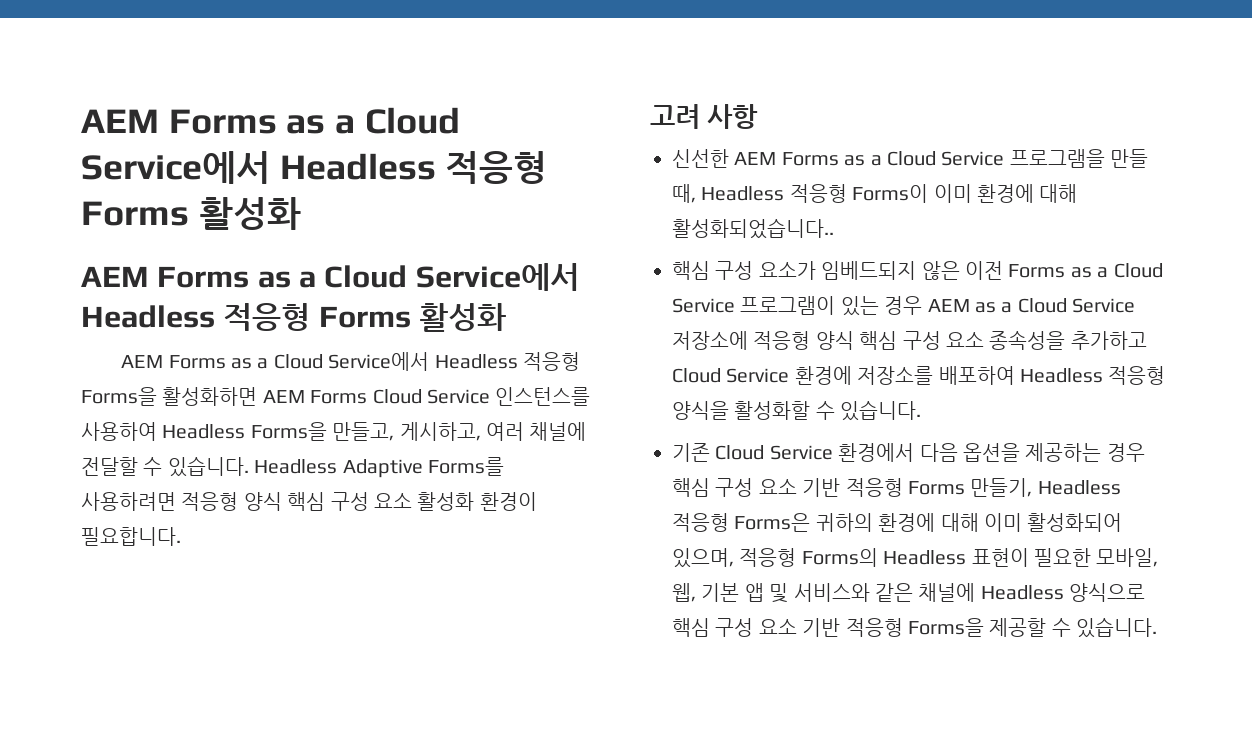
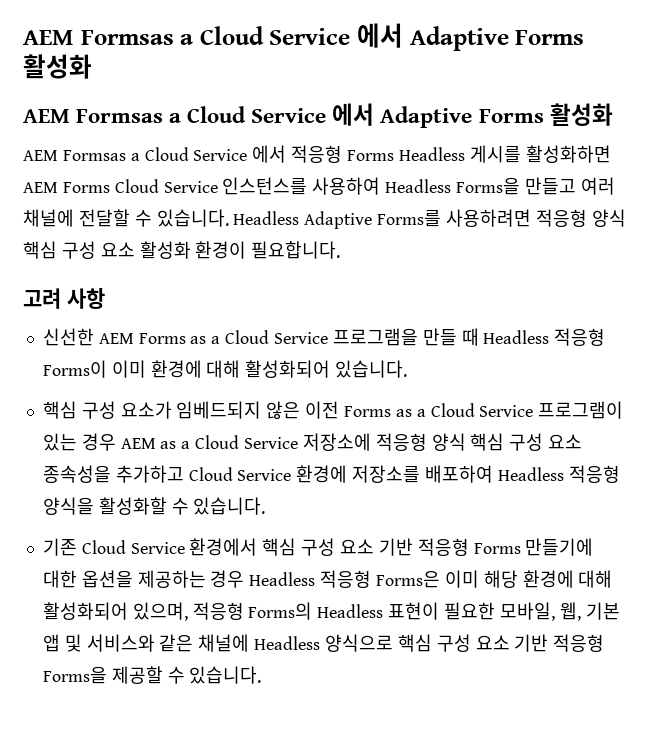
[81,107,460,134] [81,151,548,184] [81,197,301,230] [81,263,579,291] [81,303,507,332] [121,352,581,371] [81,387,157,406] AEM Forms as a Cloud Service에서 Headless 적응형 Forms 활성화 // AEM Forms as a Cloud Service에서 Headless 적응형 Forms 활성화 // AEM Forms as a Cloud Service에서 Headless 적응형 Forms을 -> [23,23,585,51] [23,54,92,79] [23,103,613,128] [23,145,521,163] AEM Formsas a Cloud Service 에서 Adaptive Forms 활성화 // AEM Formsas a Cloud Service 에서 Adaptive Forms 활성화 // AEM Formsas a Cloud Service 에서 적응형 Forms Headless 게시를
[332,422,481,441] 만들고, 게시하고, -> [524,177,576,195] 만들고
[672,184,696,203] 때, -> [461,328,479,346] 때
[672,218,834,239] 활성화되었습니다.. -> [245,360,408,378] 활성화되어 있습니다.
[919,443,1145,462] 다음 옵션을 제공하는 경우 -> (258, 547) none
[970,478,1033,497] 만들기, -> [525,538,594,556] [42,570,245,588] 만들기에 대한 옵션을 제공하는 경우
[815,513,1022,532] 귀하의 환경에 대해 이미 -> [444,570,613,588] 이미 해당 환경에 대해

